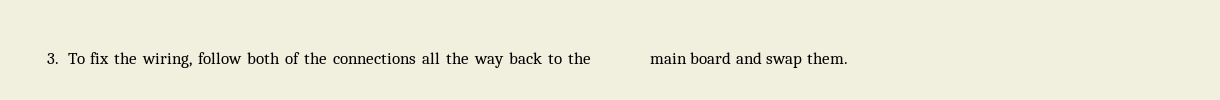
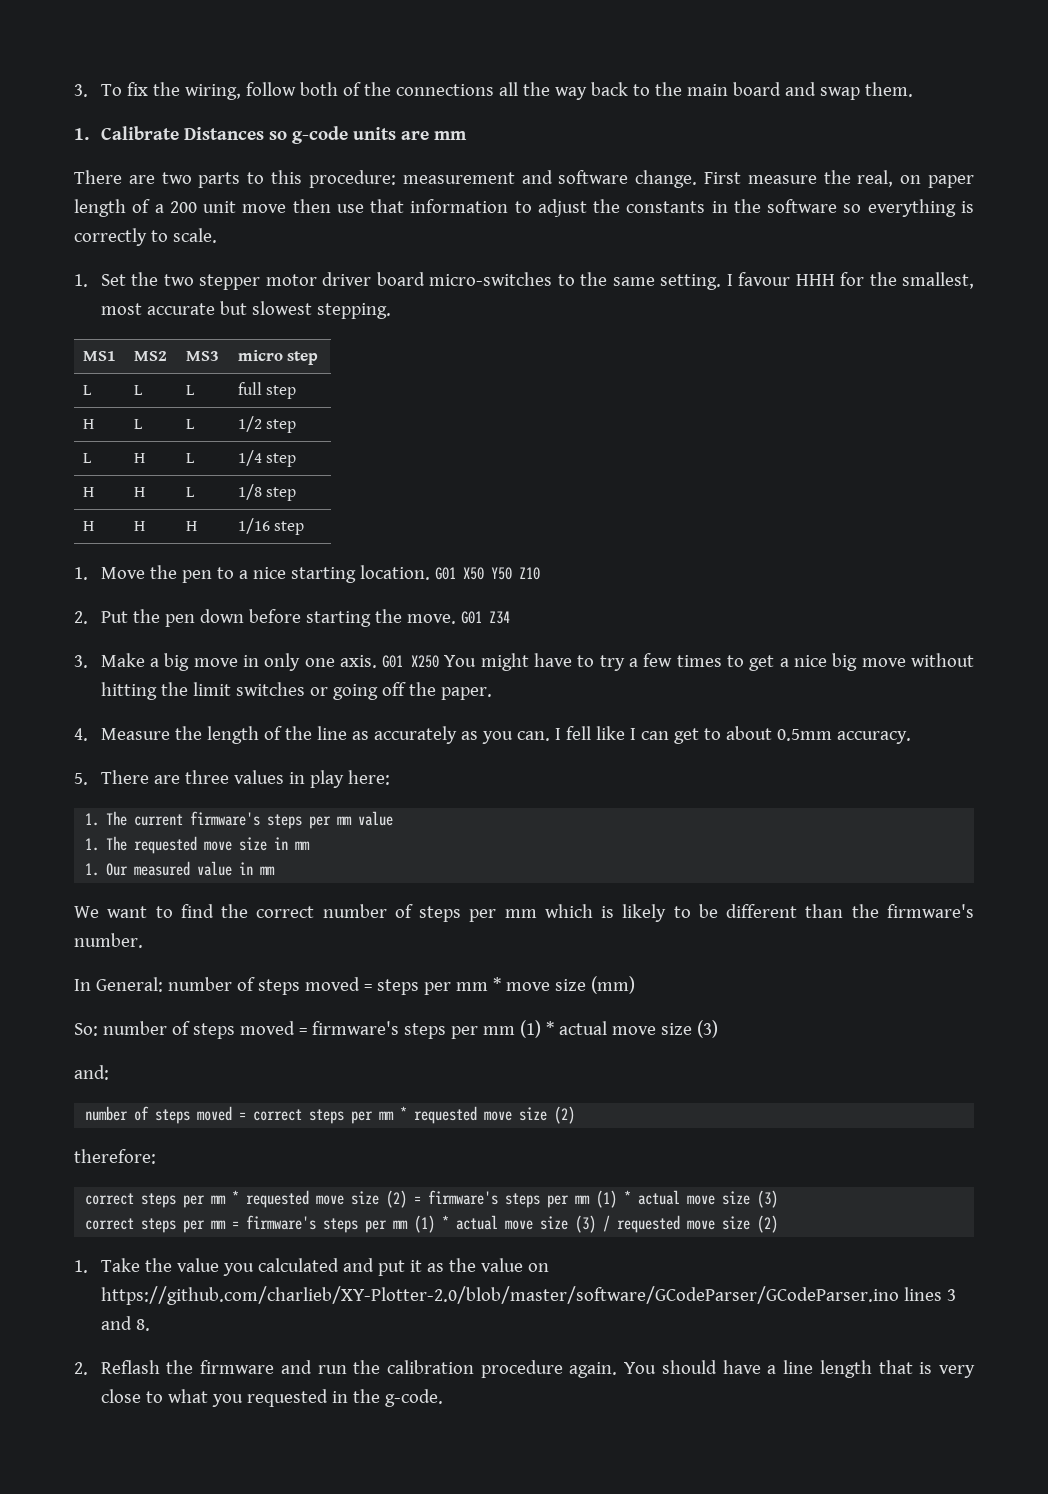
(848, 58) none -> [74,126,467,144] [74,170,974,188] [74,199,975,217] [74,228,217,246] [74,272,974,290] [100,301,391,319] [82,351,116,361] [133,351,167,361] [185,351,219,361] [237,350,319,365] [82,385,92,395] [133,385,143,395] [185,385,195,395] [237,382,297,399] [82,419,94,429] [133,419,143,429] [185,419,195,429] [237,416,297,433] [82,453,92,463] [133,453,145,463] [185,453,195,463] [237,450,297,467] [82,487,94,497] [133,487,145,497] [185,487,195,497] [237,484,297,501] [82,521,94,531] [133,521,145,531] [185,521,197,531] [237,518,305,535] [74,565,540,583] [74,609,510,627] [74,653,974,671] [100,682,492,700] [74,726,911,744] [74,770,390,788] [85,811,394,829] [85,836,311,854] [85,861,276,876] [74,904,975,922] [74,933,143,948] [74,976,635,995] [74,1020,718,1039] [74,1065,109,1080] [85,1106,576,1124] [74,1149,156,1164] [85,1190,779,1208] [85,1215,779,1233] [74,1258,549,1276] [100,1286,956,1305] [100,1316,150,1331] [74,1360,975,1378] [100,1389,443,1407] // 1. Calibrate Distances so g-code units are mm // There are two parts to this procedure: measurement and software change. First measure the real, on paper length of a 200 unit move then use that information to adjust the constants in the software so everything is correctly to scale. // 1. Set the two stepper motor driver board micro-switches to the same setting. I favour HHH for the smallest, most accurate but slowest stepping. // MS1 | MS2 | MS3 | micro step // L | L | L | full step // H | L | L | 1/2 step // L | H | L | 1/4 step // H | H | L | 1/8 step // H | H | H | 1/16 step // 1. Move the pen to a nice starting location. G01 X50 Y50 Z10 // 2. Put the pen down before starting the move. G01 Z34 // 3. Make a big move in only one axis. G01 X250 You might have to try a few times to get a nice big move without hitting the limit switches or going off the paper. // 4. Measure the length of the line as accurately as you can. I fell like I can get to about 0.5mm accuracy. // 5. There are three values in play here: // 1. The current firmware's steps per mm value // 1. The requested move size in mm // 1. Our measured value in mm // We want to find the correct number of steps per mm which is likely to be different than the firmware's number. // In General: number of steps moved = steps per mm * move size (mm) // So: number of steps moved = firmware's steps per mm (1) * actual move size (3) // and: // number of steps moved = correct steps per mm * requested move size (2) // therefore: // correct steps per mm * requested move size (2) = firmware's steps per mm (1) * actual move size (3) // correct steps per mm = firmware's steps per mm (1) * actual move size (3) / requested move size (2) // 1. Take the value you calculated and put it as the value on https://github.com/charlieb/XY-Plotter-2.0/blob/master/software/GCodeParser/GCodeParser.ino lines 3 and 8. // 2. Reflash the firmware and run the calibration procedure again. You should have a line length that is very close to what you requested in the g-code.

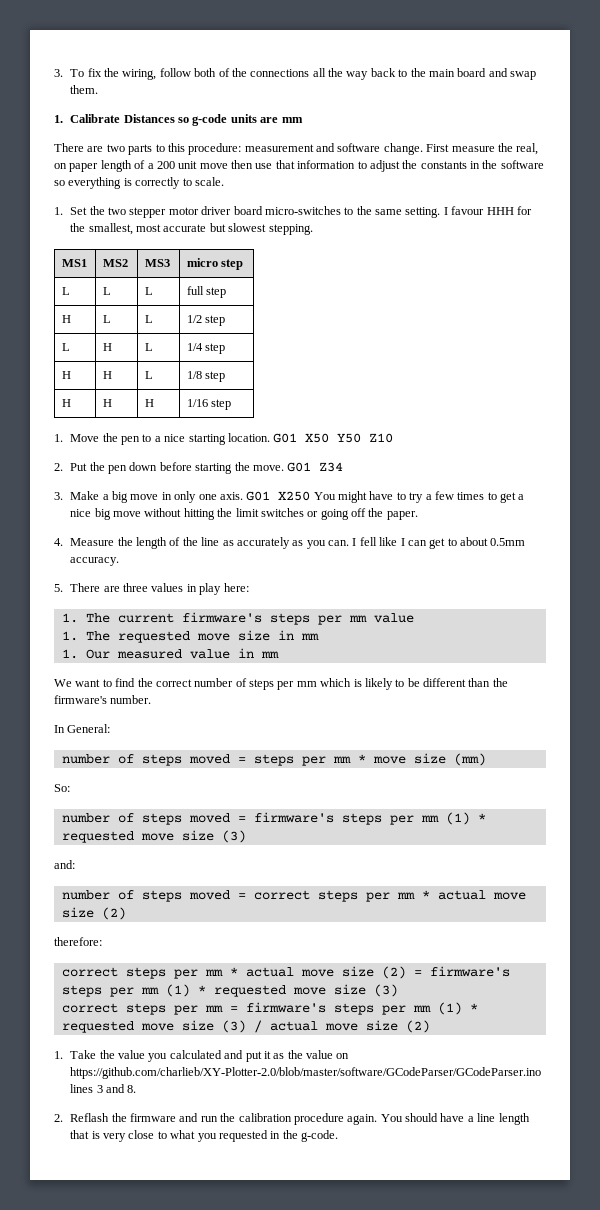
(163, 984) none -> (111, 728) //
(98, 1029) none -> (70, 788) //
[558,1021,607,1035] actual -> [61,831,134,843] requested
[414,1106,478,1124] requested -> [437,890,486,900] actual
[246,1190,310,1208] requested -> [245,967,294,977] actual
[638,1190,681,1205] actual -> [213,985,286,997] requested
[456,1215,499,1230] actual -> [61,1021,134,1033] requested
[617,1215,681,1233] requested -> [269,1021,318,1031] actual

